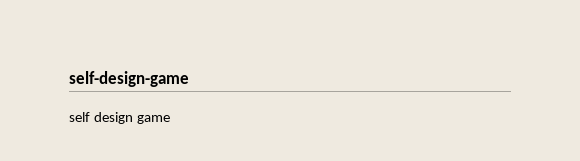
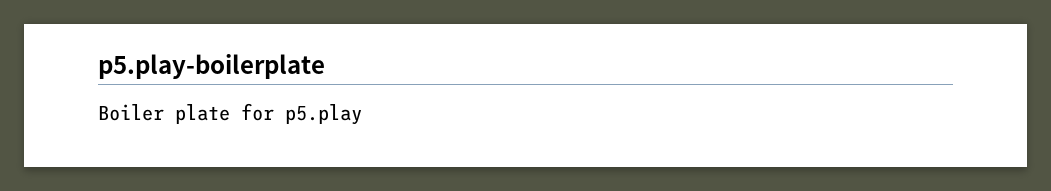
[69,71,189,87] [69,112,170,124] self-design-game // self design game -> [98,54,325,79] [98,103,362,125] p5.play-boilerplate // Boiler plate for p5.play

